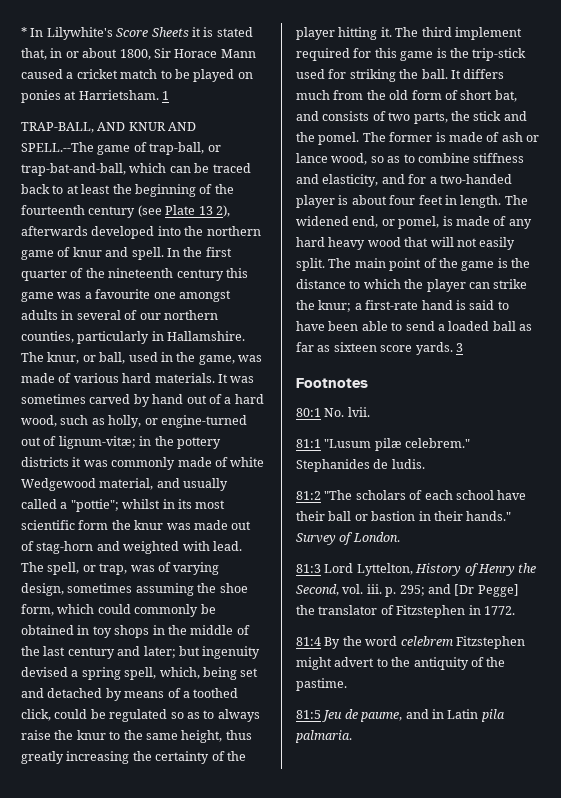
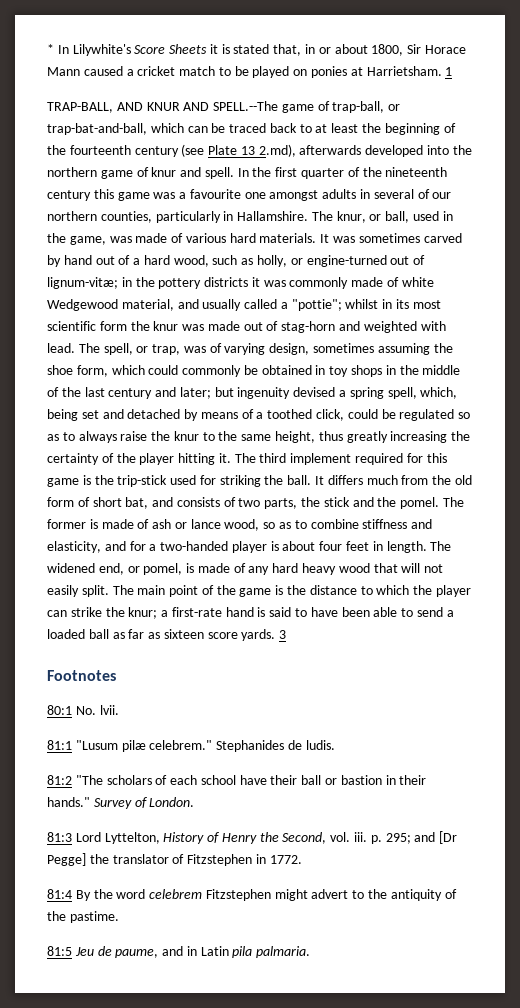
[215,205,230,217] 2), -> [258,144,296,157] 2.md),

